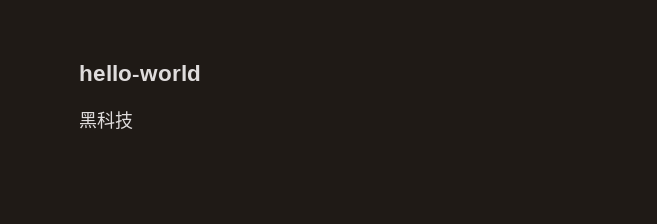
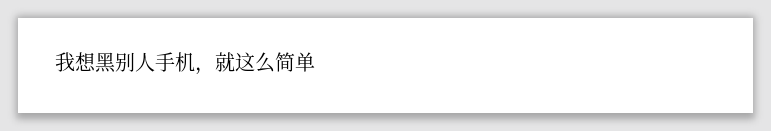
[79,65,201,81] [79,111,133,130] hello-world // 黑科技 -> [55,52,315,75] 我想黑别人手机，就这么简单

